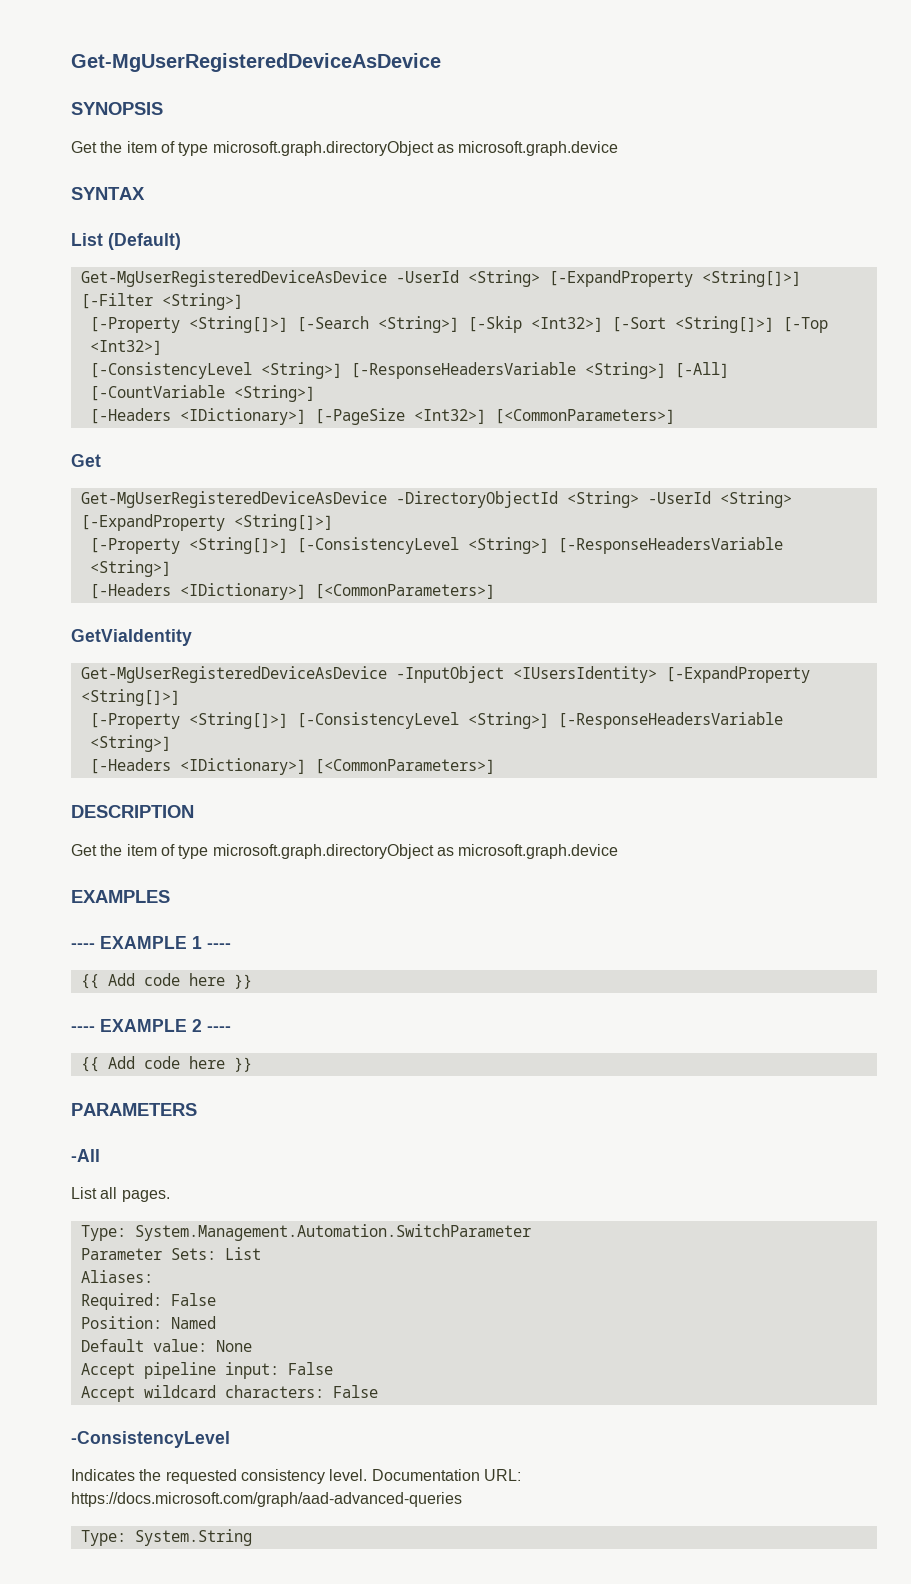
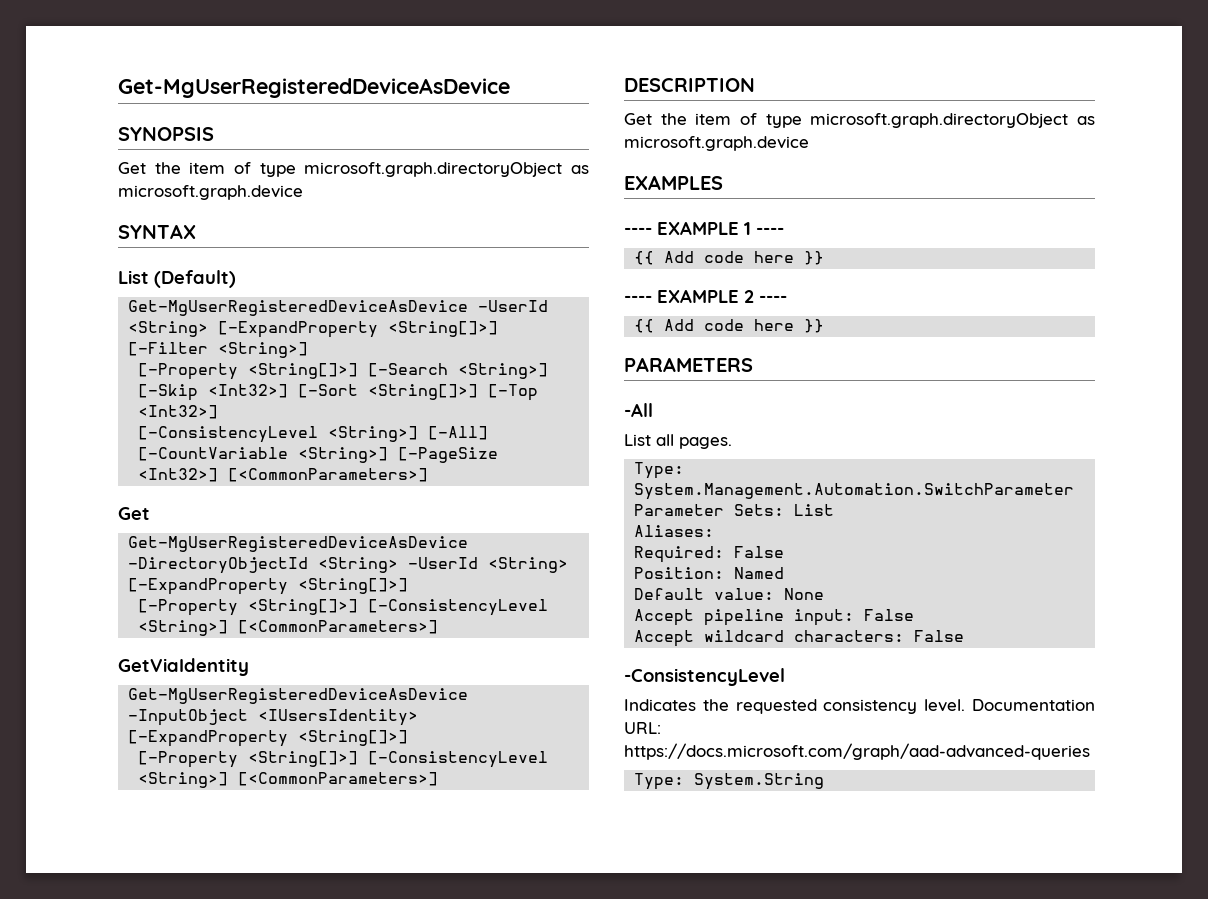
[350,362,666,379] [-ResponseHeadersVariable <String>] -> (419, 434) none
[89,408,306,425] // [-Headers <IDictionary>] -> (389, 455) none
[557,537,783,554] [89,560,171,577] [89,583,306,600] [-ResponseHeadersVariable <String>] // [-Headers <IDictionary>] -> (229, 628) none
[557,712,783,729] [89,735,171,752] [89,758,306,775] [-ResponseHeadersVariable <String>] // [-Headers <IDictionary>] -> (229, 780) none

